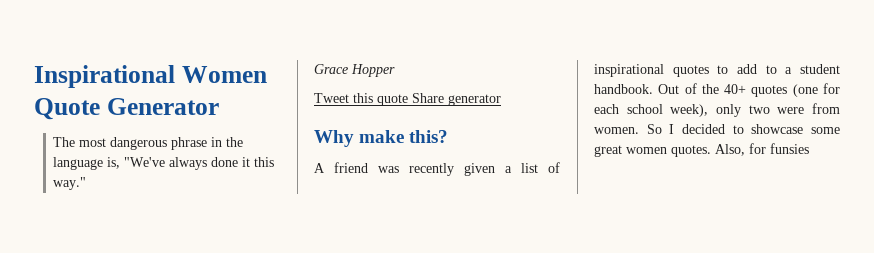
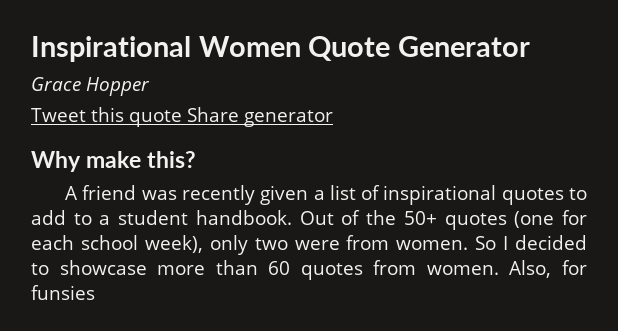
[53,137,244,150] [53,157,275,170] [53,177,87,190] // The most dangerous phrase in the language is, "We've always done it this way." -> (531, 46) none
[724,84,747,94] 40+ -> [403,211,437,225] 50+
[811,127,840,134] [594,145,711,157] some great women quotes. -> [157,260,499,280] more than 60 quotes from women.

